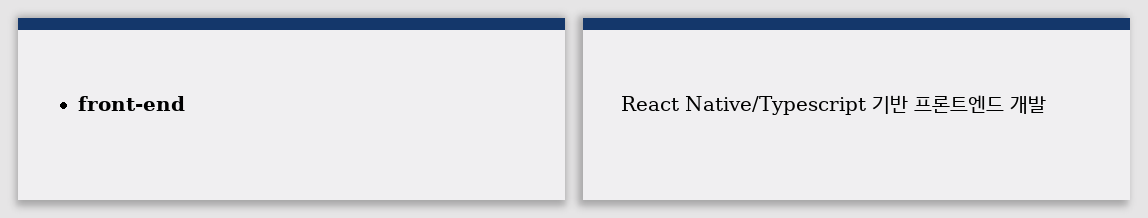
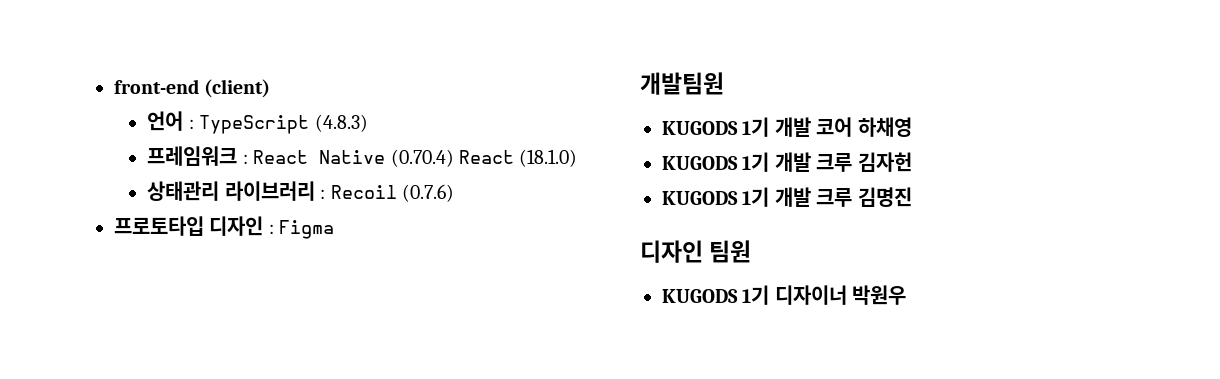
[621,95,1046,115] // React Native/Typescript 기반 프론트엔드 개발 -> [204,79,271,98] [147,111,368,134] [147,146,578,167] [147,181,454,202] [114,216,335,239] [640,72,724,95] [662,117,912,137] [662,152,912,172] [662,187,912,207] [640,240,752,263] [662,285,907,305] (client) // 언어 : TypeScript (4.8.3) // 프레임워크 : React Native (0.70.4) React (18.1.0) // 상태관리 라이브러리 : Recoil (0.7.6) // 프로토타입 디자인 : Figma // 개발팀원 // KUGODS 1기 개발 코어 하채영 // KUGODS 1기 개발 크루 김자헌 // KUGODS 1기 개발 크루 김명진 // 디자인 팀원 // KUGODS 1기 디자이너 박원우

